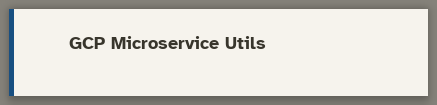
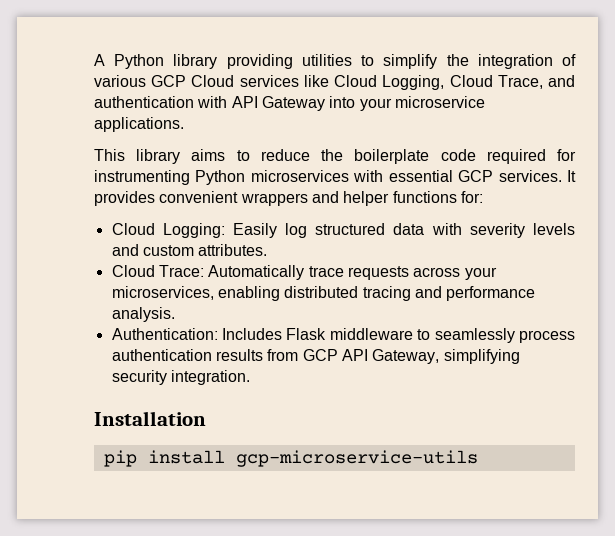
[69,36,266,49] GCP Microservice Utils -> [94,54,576,69] [94,75,575,90] [94,96,485,111] [94,117,184,132] [94,149,576,164] [94,170,576,185] [94,191,483,206] [111,223,575,238] [111,244,268,256] [111,265,497,280] [111,286,536,301] [111,307,175,322] [111,328,575,343] [111,349,520,364] [111,370,250,385] [94,411,206,426] [103,450,478,467] A Python library providing utilities to simplify the integration of various GCP Cloud services like Cloud Logging, Cloud Trace, and authentication with API Gateway into your microservice applications. // This library aims to reduce the boilerplate code required for instrumenting Python microservices with essential GCP services. It provides convenient wrappers and helper functions for: // Cloud Logging: Easily log structured data with severity levels and custom attributes. // Cloud Trace: Automatically trace requests across your microservices, enabling distributed tracing and performance analysis. // Authentication: Includes Flask middleware to seamlessly process authentication results from GCP API Gateway, simplifying security integration. // Installation // pip install gcp-microservice-utils

